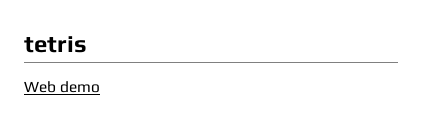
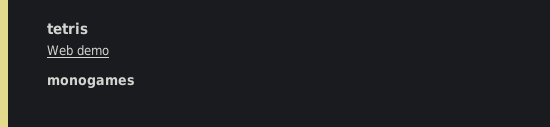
(101, 87) none -> [47,77,135,89] // monogames

